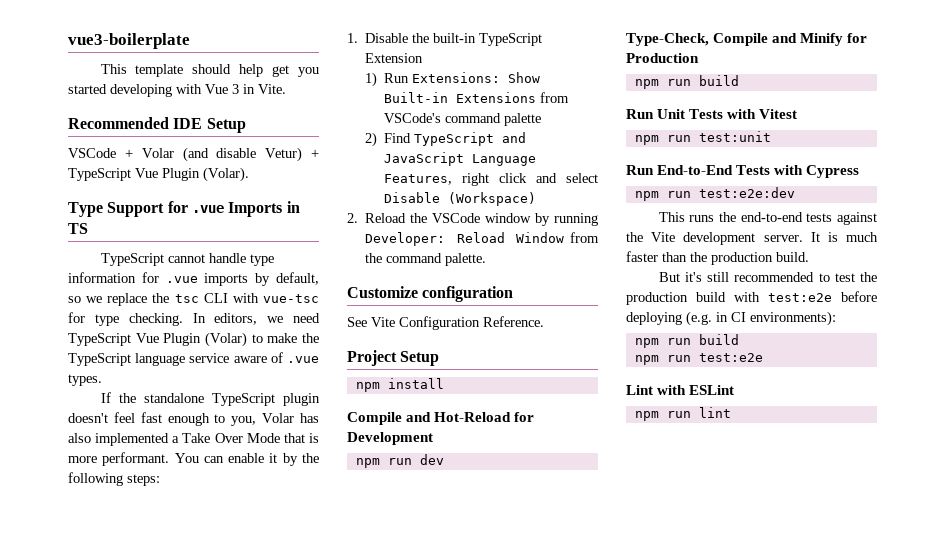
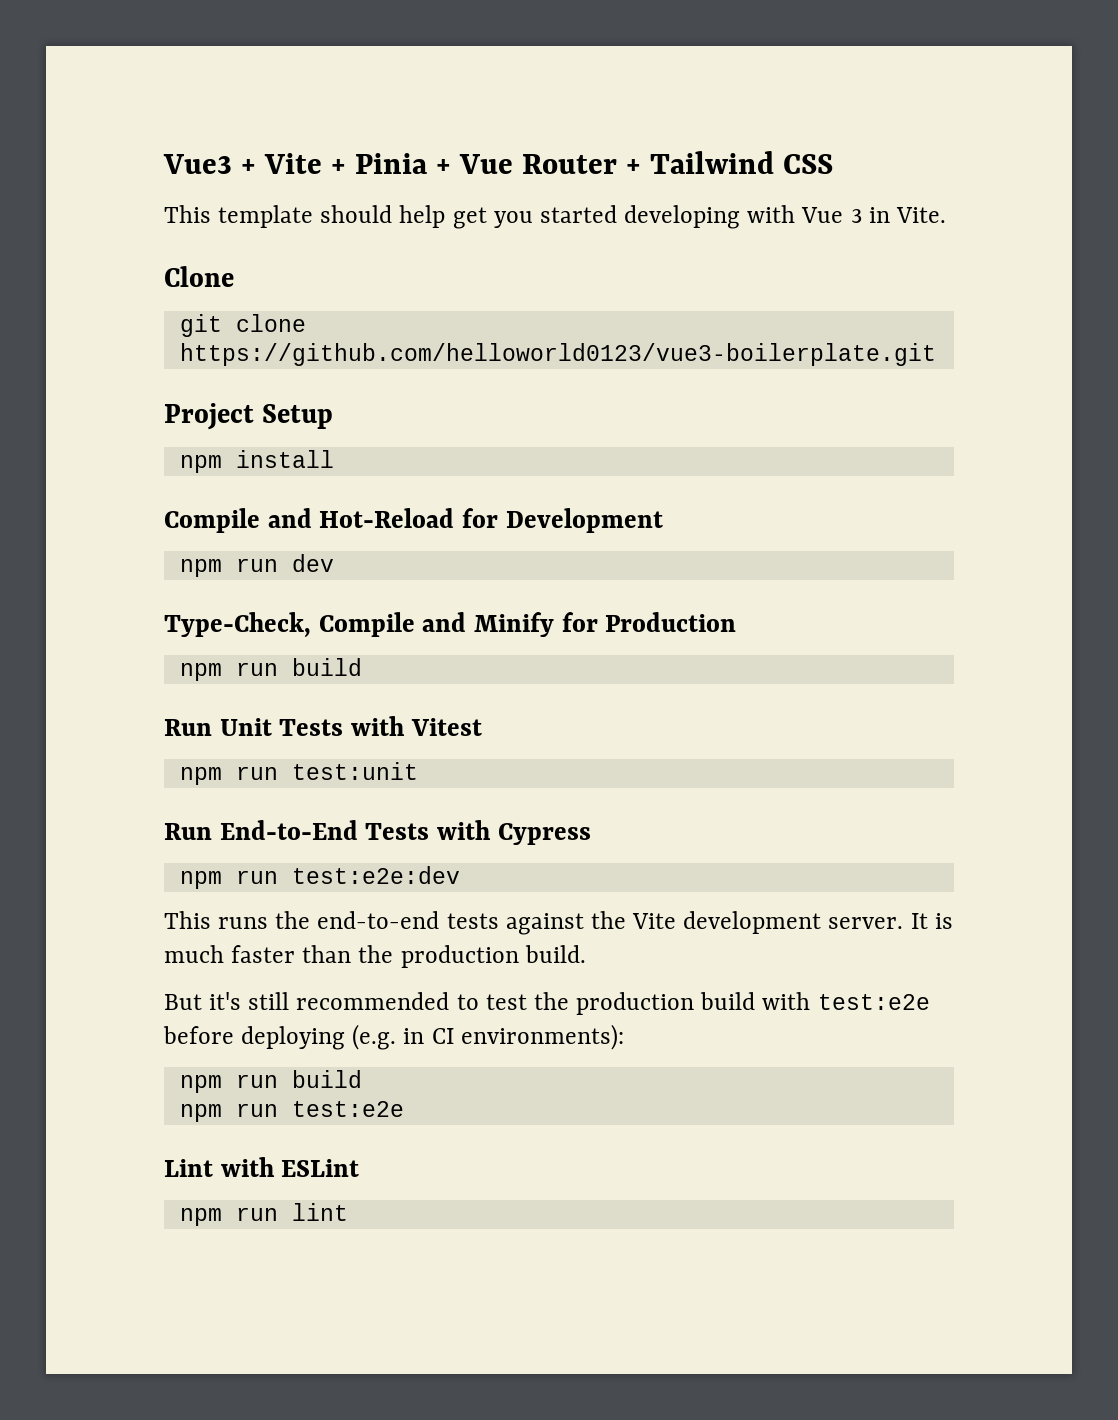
[68,33,190,49] vue3-boilerplate -> [163,151,834,174] Vue3 + Vite + Pinia + Vue Router + Tailwind CSS
[68,117,246,133] [68,147,319,162] [68,167,249,182] [68,201,300,217] [68,223,88,234] [100,253,274,266] [68,272,319,286] [68,293,319,306] [68,312,320,326] [68,332,319,347] [68,352,319,366] [68,374,102,386] [100,392,320,406] [68,412,319,426] [68,433,319,446] [68,452,319,466] [68,472,160,486] [347,33,543,46] [365,53,424,63] [365,72,541,87] [384,92,570,103] [384,113,542,126] [365,132,527,147] [384,152,537,166] [384,173,598,186] [384,192,537,206] [347,213,598,226] [365,232,599,246] [365,253,487,266] [347,286,514,302] [347,316,544,330] Recommended IDE Setup // VSCode + Volar (and disable Vetur) + TypeScript Vue Plugin (Volar). // Type Support for .vue Imports in TS // TypeScript cannot handle type information for .vue imports by default, so we replace the tsc CLI with vue-tsc for type checking. In editors, we need TypeScript Vue Plugin (Volar) to make the TypeScript language service aware of .vue types. // If the standalone TypeScript plugin doesn't feel fast enough to you, Volar has also implemented a Take Over Mode that is more performant. You can enable it by the following steps: // 1. Disable the built-in TypeScript Extension // 1) Run Extensions: Show Built-in Extensions from VSCode's command palette // 2) Find TypeScript and JavaScript Language Features, right click and select Disable (Workspace) // 2. Reload the VSCode window by running Developer: Reload Window from the command palette. // Customize configuration // See Vite Configuration Reference. -> [164,266,234,287] [179,314,306,337] [179,343,936,366] Clone // git clone https://github.com/helloworld0123/vue3-boilerplate.git

